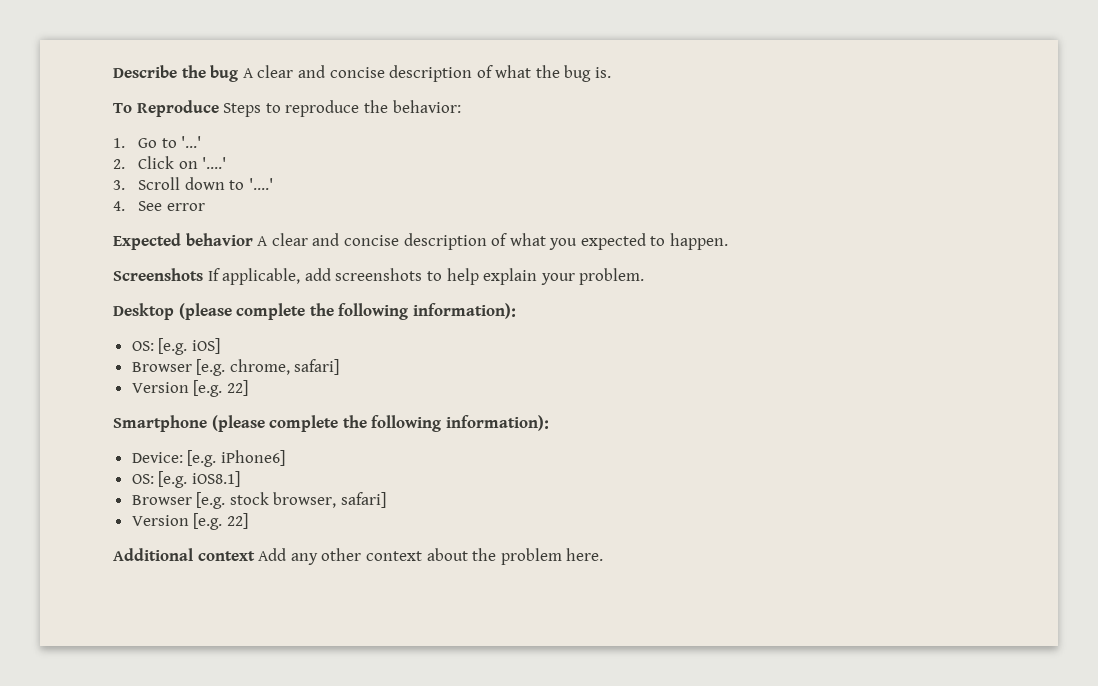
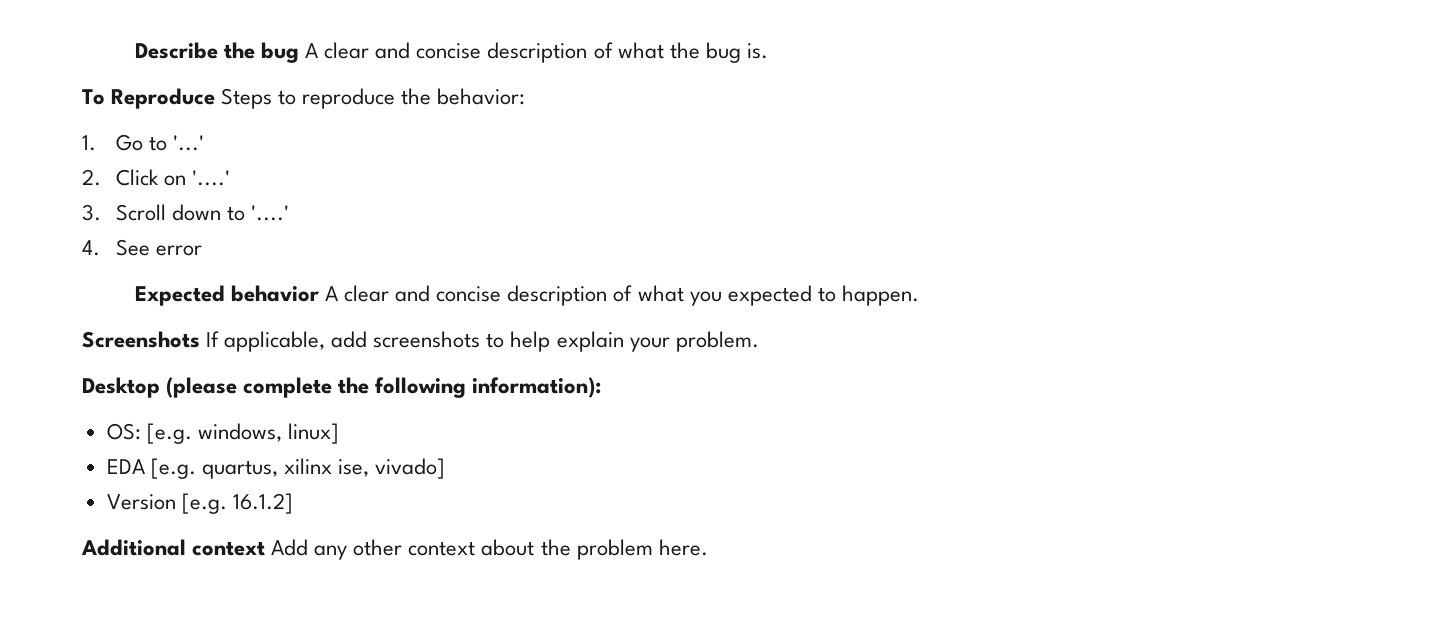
[191,338,220,354] [131,359,340,376] [131,380,248,397] [113,415,549,432] [131,450,285,467] [131,471,240,488] [131,492,387,509] [131,513,248,530] iOS] // Browser [e.g. chrome, safari] // Version [e.g. 22] // Smartphone (please complete the following information): // Device: [e.g. iPhone6] // OS: [e.g. iOS8.1] // Browser [e.g. stock browser, safari] // Version [e.g. 22] -> [197,423,339,444] [106,458,446,479] [106,493,293,514] windows, linux] // EDA [e.g. quartus, xilinx ise, vivado] // Version [e.g. 16.1.2]

